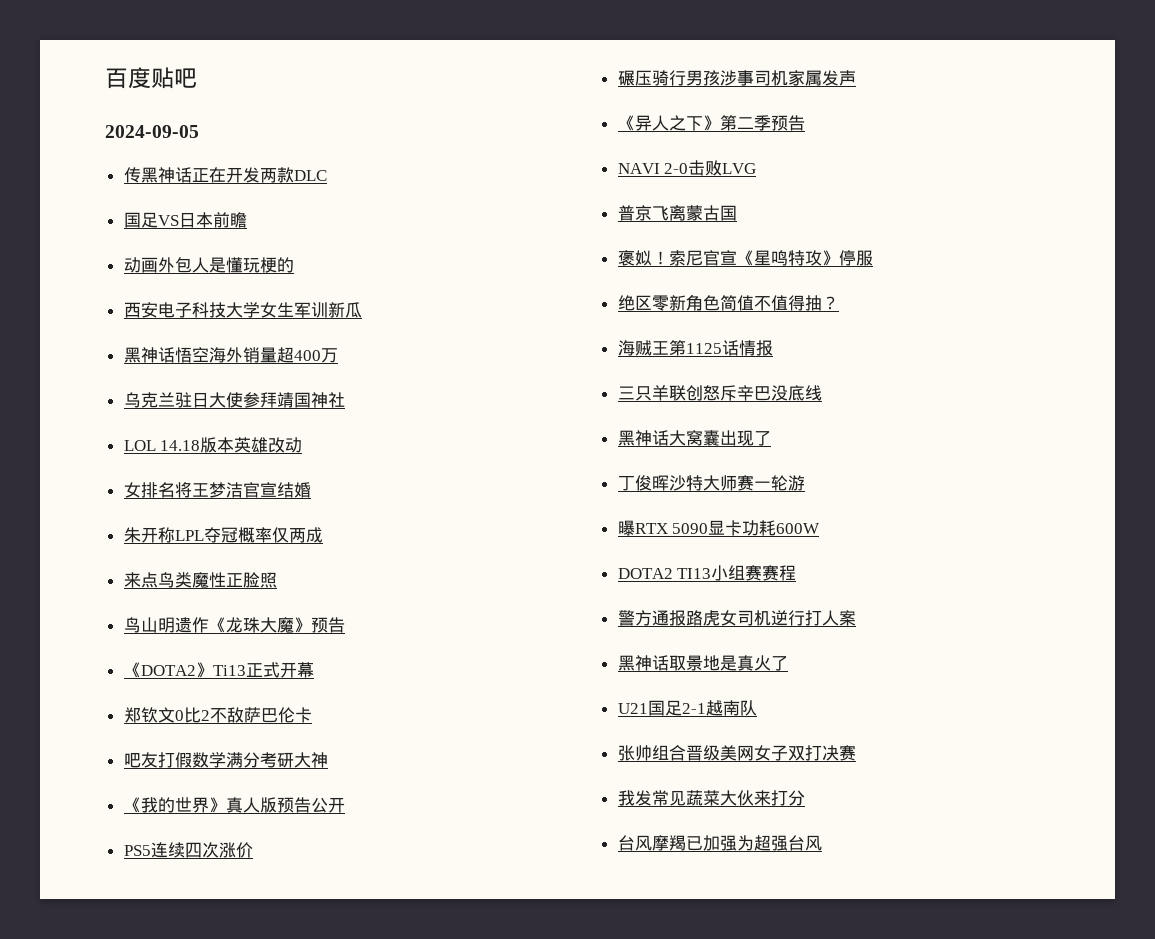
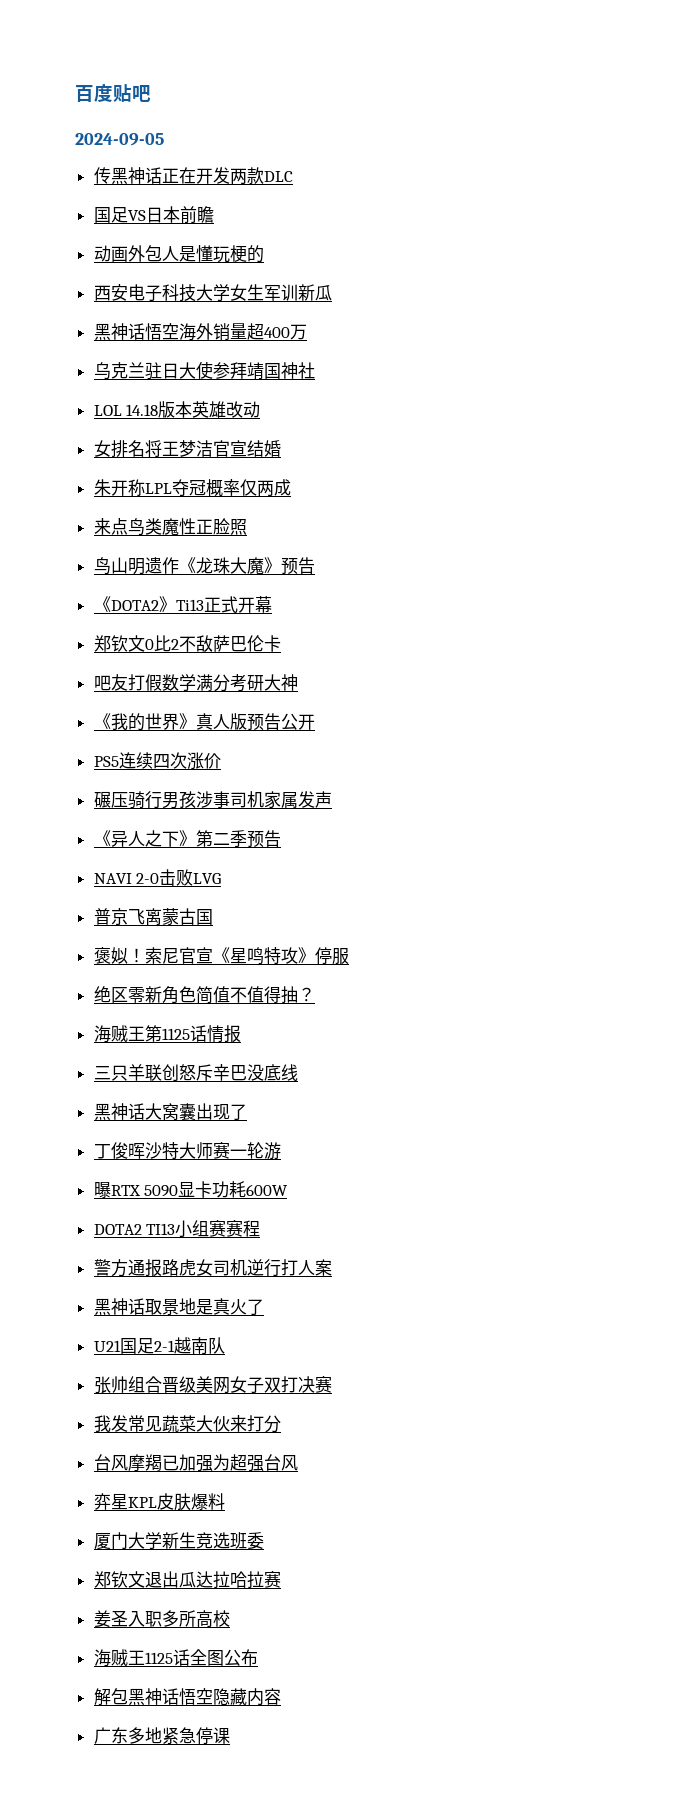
(822, 843) none -> [93,1493,225,1511] [93,1532,264,1549] [93,1570,281,1589] [93,1610,230,1628] [93,1649,258,1667] [93,1688,281,1706] [93,1727,230,1744] // 弈星KPL皮肤爆料 // 厦门大学新生竞选班委 // 郑钦文退出瓜达拉哈拉赛 // 姜圣入职多所高校 // 海贼王1125话全图公布 // 解包黑神话悟空隐藏内容 // 广东多地紧急停课

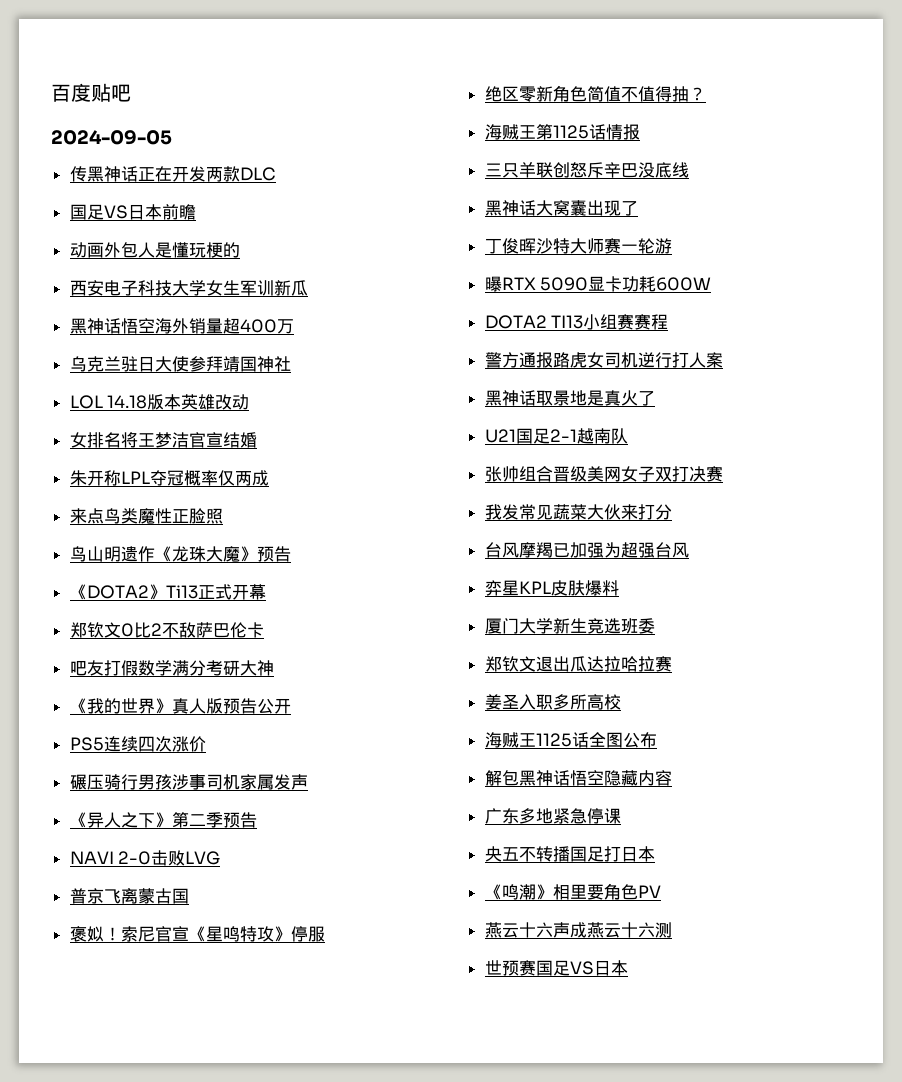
(230, 1735) none -> [484,846,655,862] [484,883,661,900] [484,922,672,938] [484,960,628,976] // 央五不转播国足打日本 // 《鸣潮》相里要角色PV // 燕云十六声成燕云十六测 // 世预赛国足VS日本

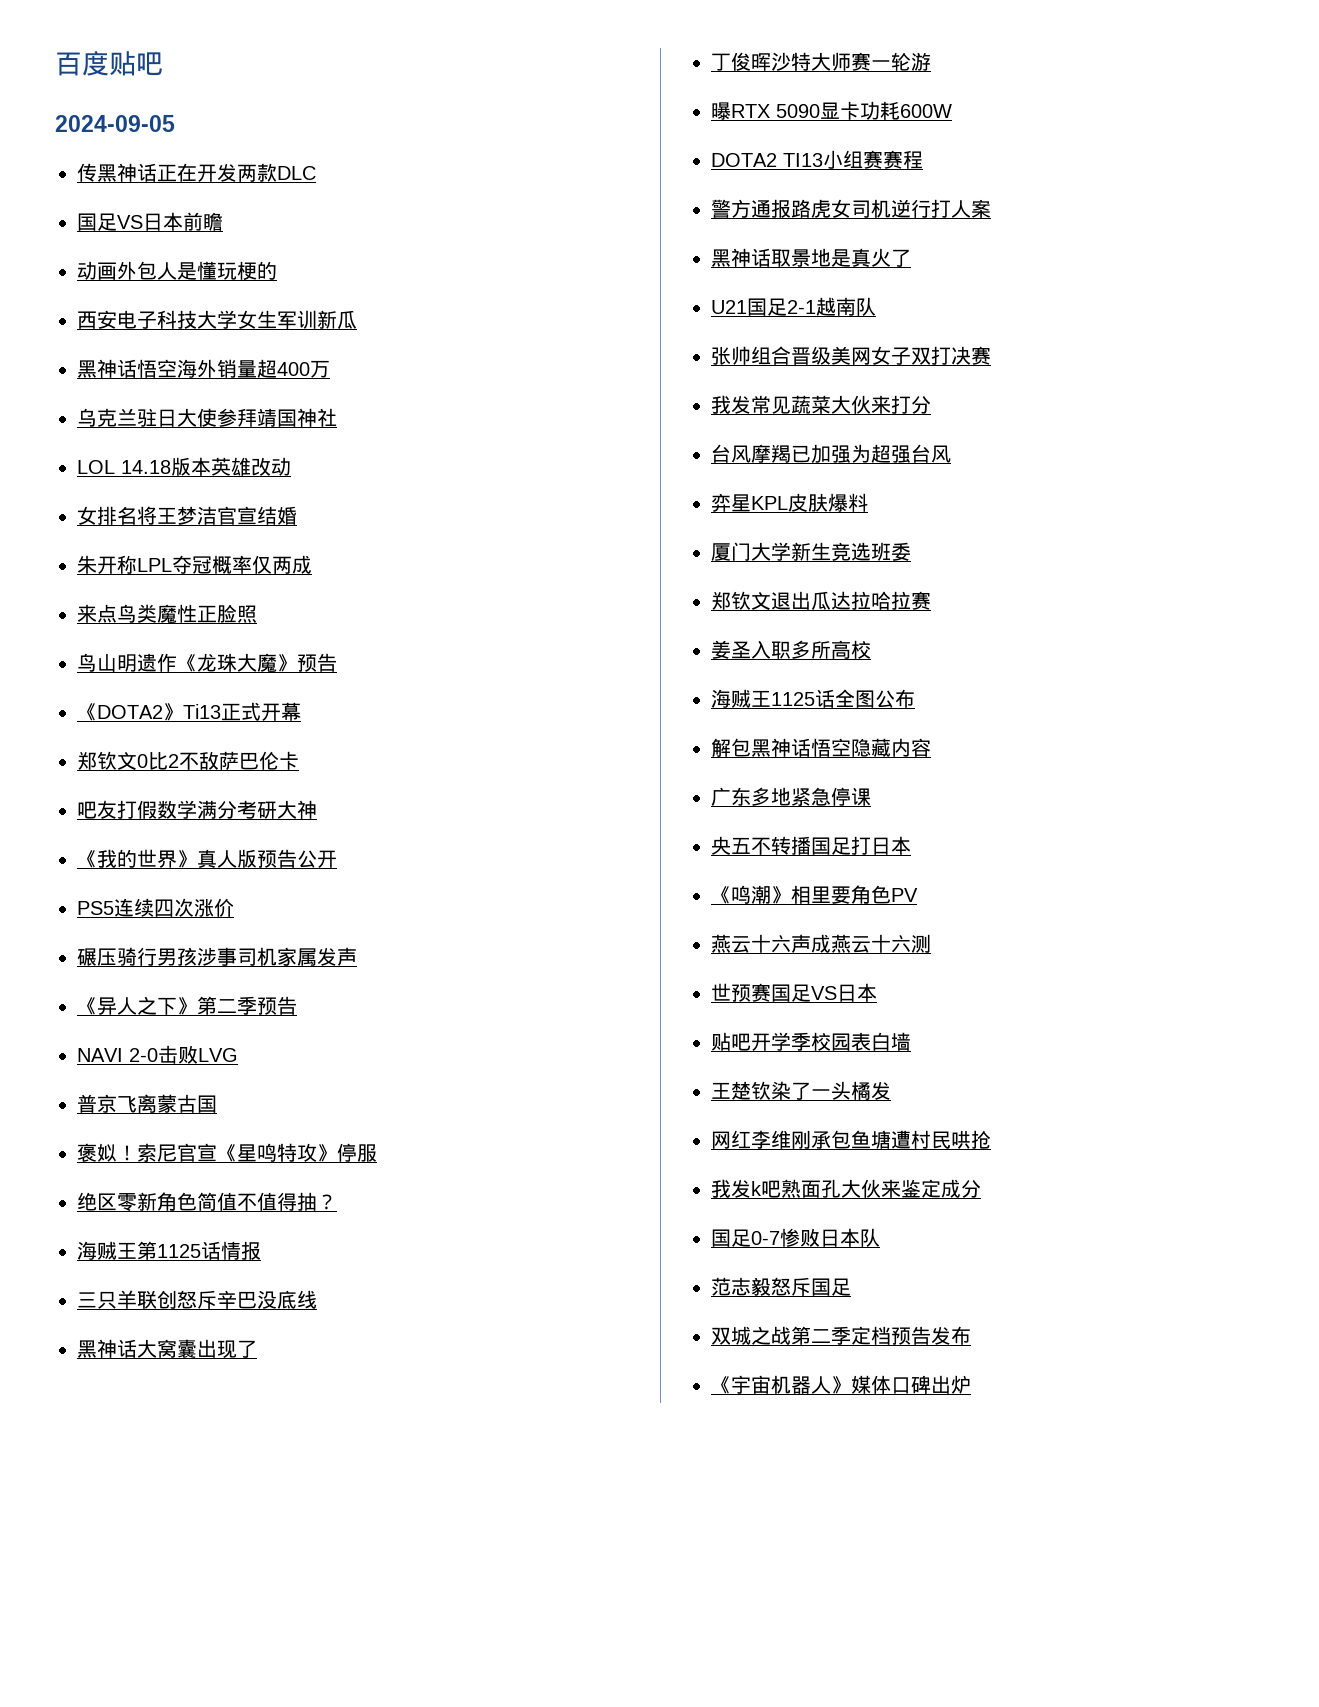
(628, 968) none -> [711,1032,911,1051] [711,1081,891,1100] [711,1130,991,1149] [711,1179,981,1198] [711,1228,880,1247] [711,1277,851,1296] [711,1326,971,1345] [711,1375,971,1394] // 贴吧开学季校园表白墙 // 王楚钦染了一头橘发 // 网红李维刚承包鱼塘遭村民哄抢 // 我发k吧熟面孔大伙来鉴定成分 // 国足0-7惨败日本队 // 范志毅怒斥国足 // 双城之战第二季定档预告发布 // 《宇宙机器人》媒体口碑出炉

